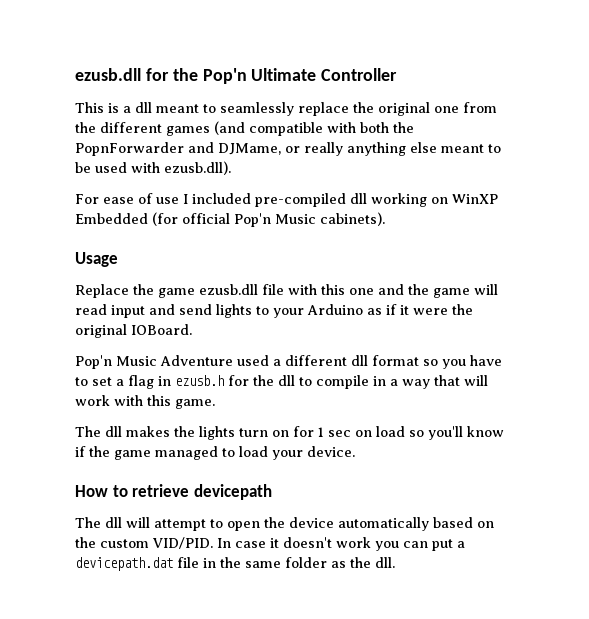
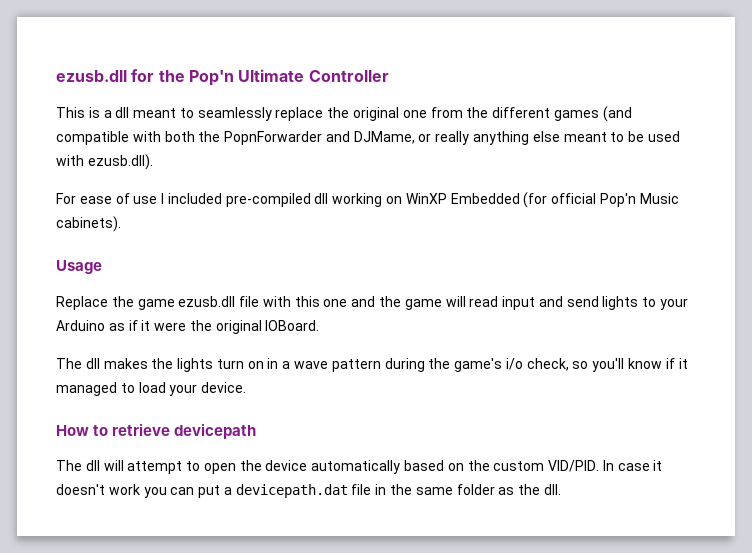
[75,355,502,369] [75,375,488,389] [75,395,215,409] // Pop'n Music Adventure used a different dll format so you have to set a flag in ezusb.h for the dll to compile in a way that will work with this game. -> (320, 325) none
[293,426,405,437] for 1 sec on load -> [267,358,569,372] in a wave pattern during the game's i/o check,
[89,446,151,460] the game -> [678,358,688,369] it

